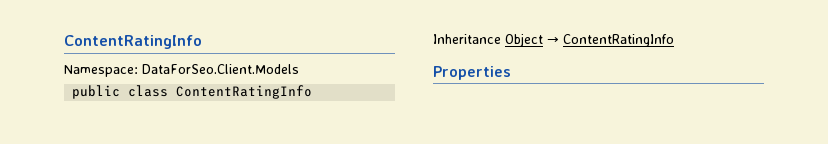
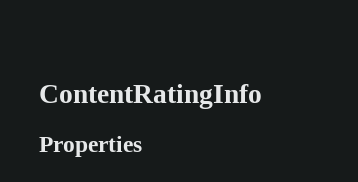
[64,35,202,49] [64,64,299,77] [72,85,313,99] [433,33,674,47] ContentRatingInfo // Namespace: DataForSeo.Client.Models // public class ContentRatingInfo // Inheritance Object → ContentRatingInfo -> [39,84,262,109] ContentRatingInfo

